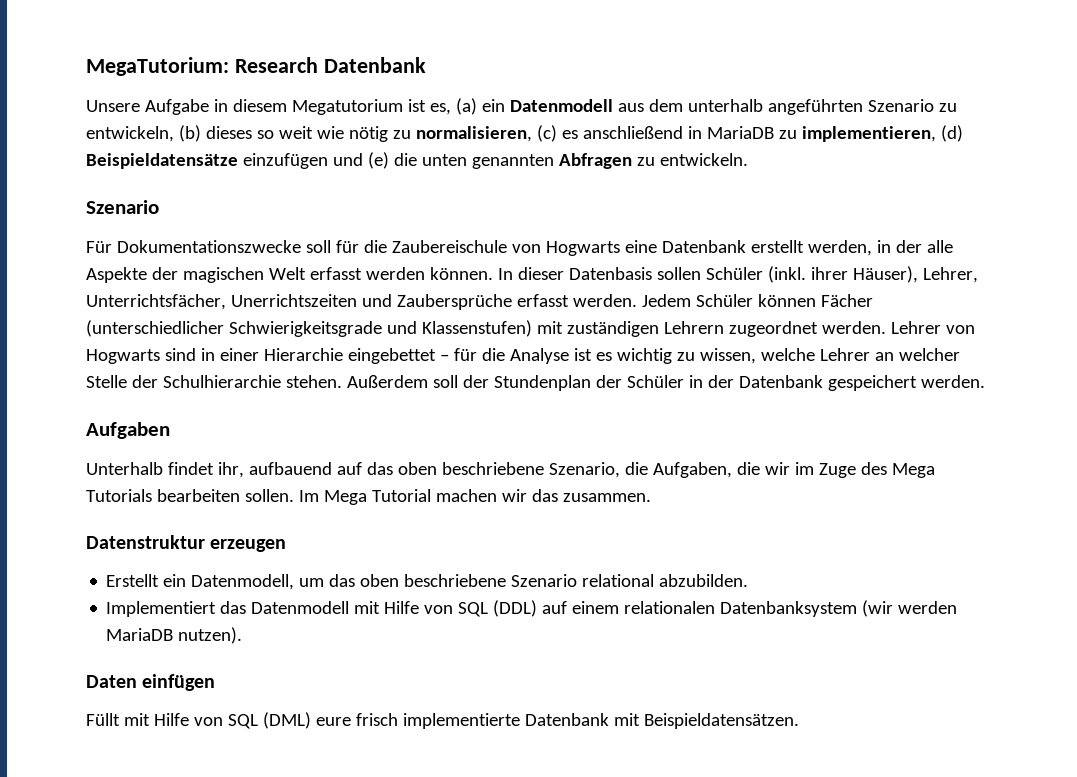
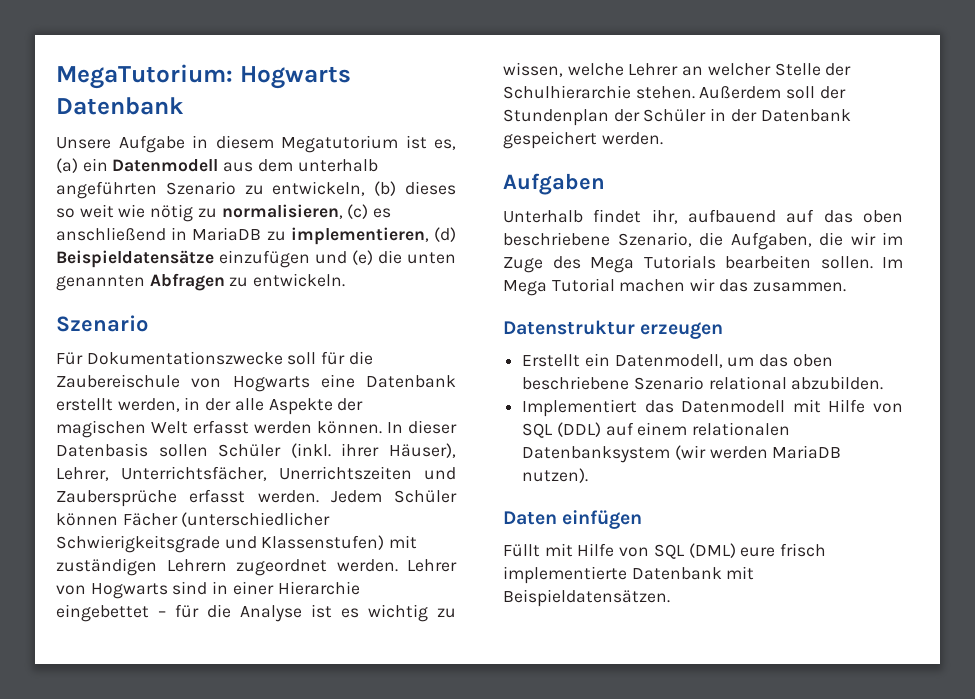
[234,57,318,73] Research -> [239,66,351,89] Hogwarts

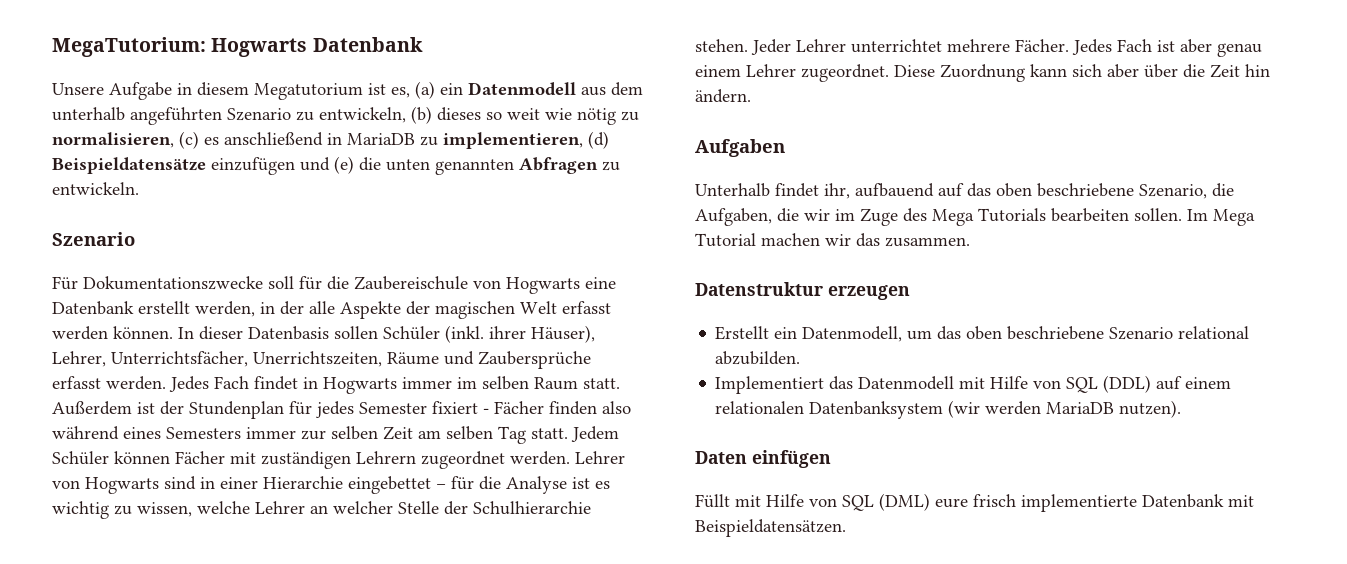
[279,466,412,480] Unerrichtszeiten -> [253,351,439,367] Unerrichtszeiten, Räume
[330,490,457,503] [56,512,331,527] [56,535,385,553] Jedem Schüler können Fächer (unterschiedlicher Schwierigkeitsgrade und Klassenstufen) -> [169,376,620,394] [52,401,631,419] [52,426,619,444] [52,451,225,465] Jedes Fach findet in Hogwarts immer im selben Raum statt. Außerdem ist der Stundenplan für jedes Semester fixiert - Fächer finden also während eines Semesters immer zur selben Zeit am selben Tag statt. Jedem Schüler können Fächer
[699,86,846,99] [503,108,851,126] [503,131,663,149] Außerdem soll der Stundenplan der Schüler in der Datenbank gespeichert werden. -> [751,39,1262,57] [695,64,1270,82] [695,89,751,103] Jeder Lehrer unterrichtet mehrere Fächer. Jedes Fach ist aber genau einem Lehrer zugeordnet. Diese Zuordnung kann sich aber über die Zeit hin ändern.

